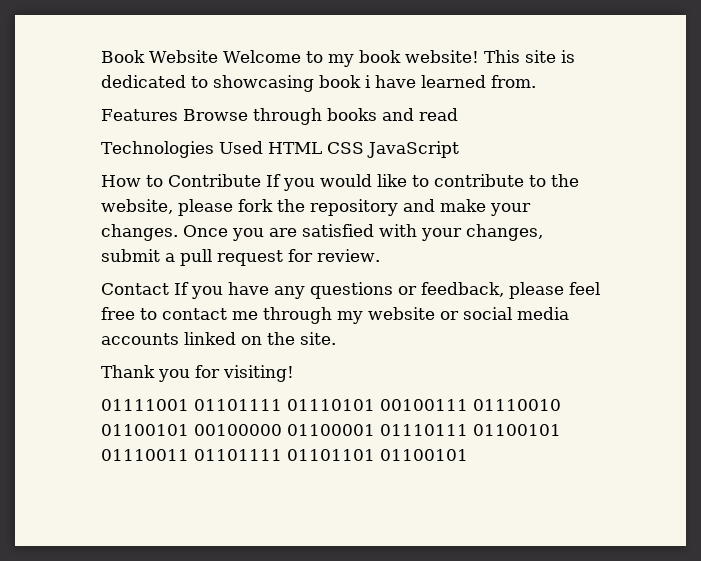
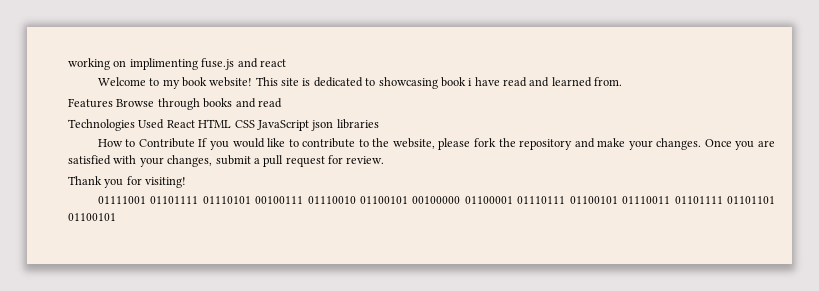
[101,50,218,63] Book Website -> [68,58,286,70] working on implimenting fuse.js and react //
(416, 81) none -> [503,77,550,87] read and
(263, 147) none -> [166,120,195,128] React
(459, 149) none -> [311,119,379,131] json libraries
[101,282,600,299] [101,307,569,324] [101,332,336,345] // Contact If you have any questions or feedback, please feel free to contact me through my website or social media accounts linked on the site. -> (385, 160) none

